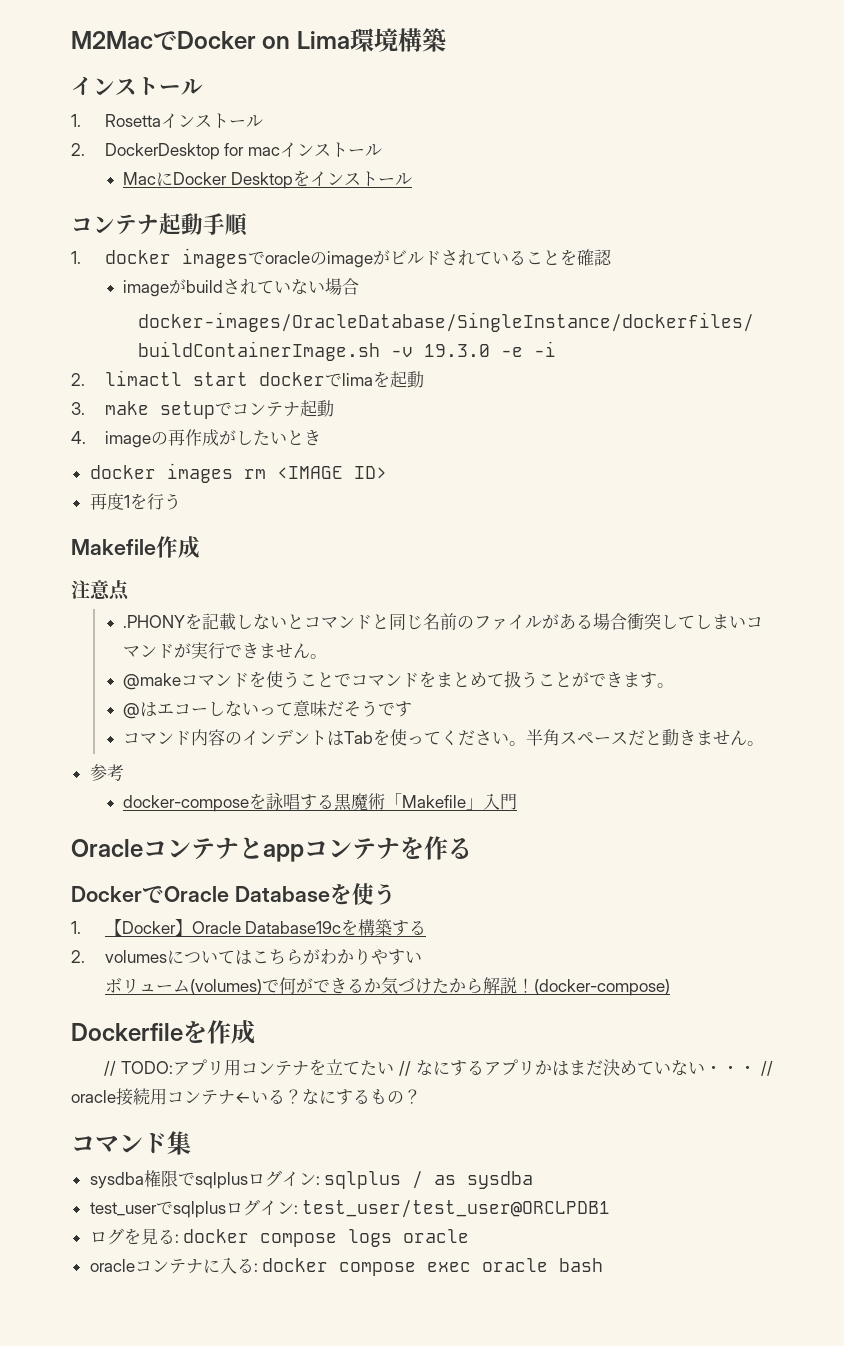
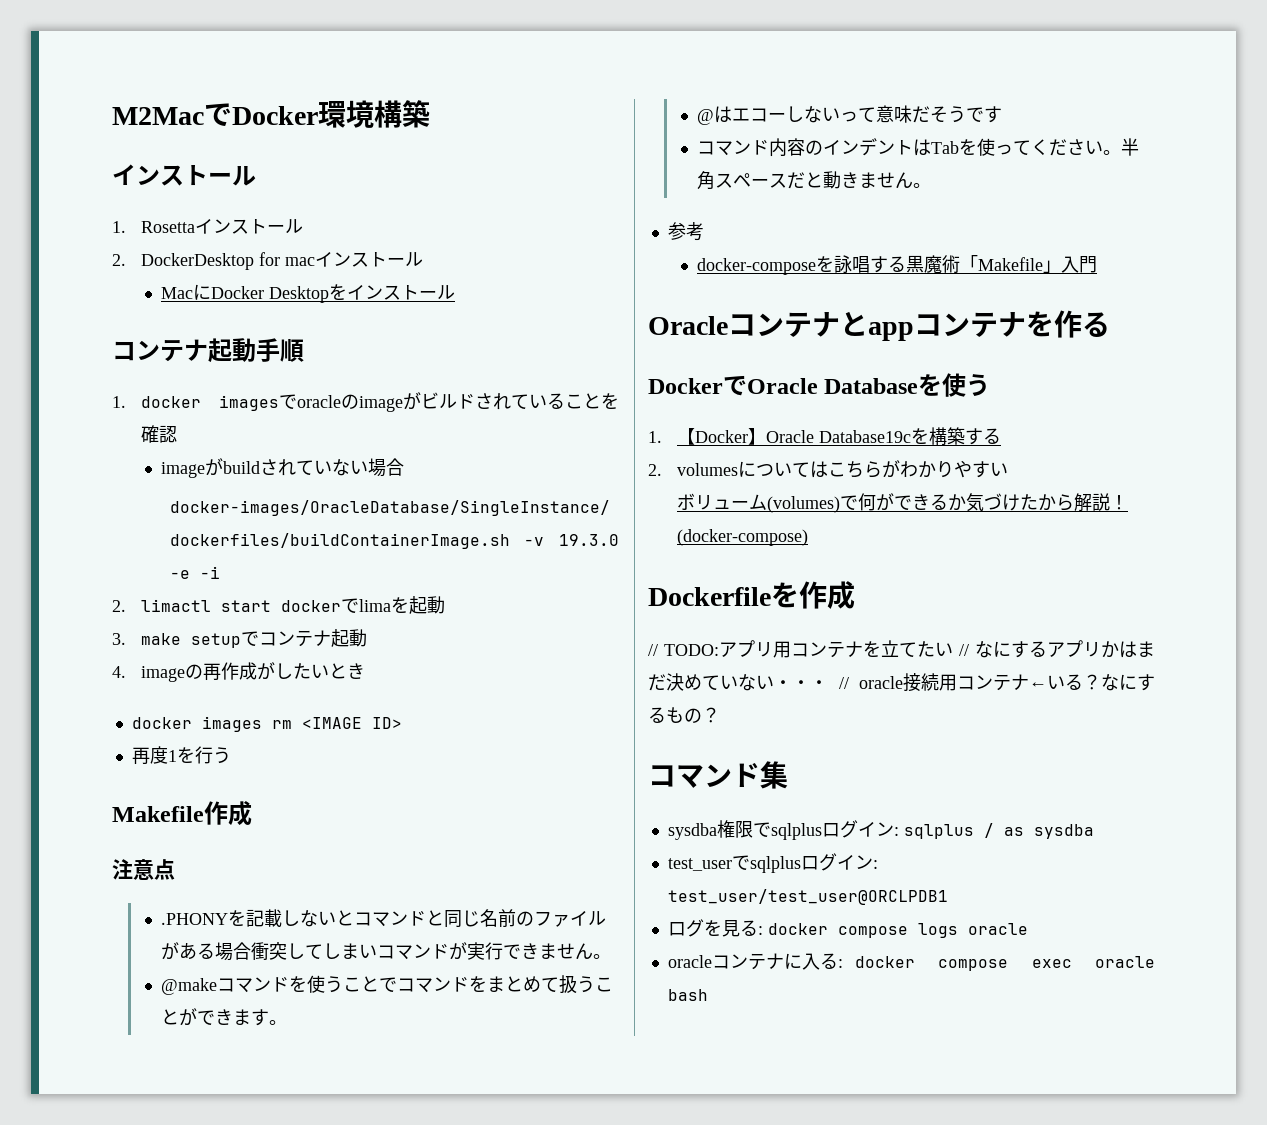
[262,31,350,49] on Lima -> (318, 115) none

